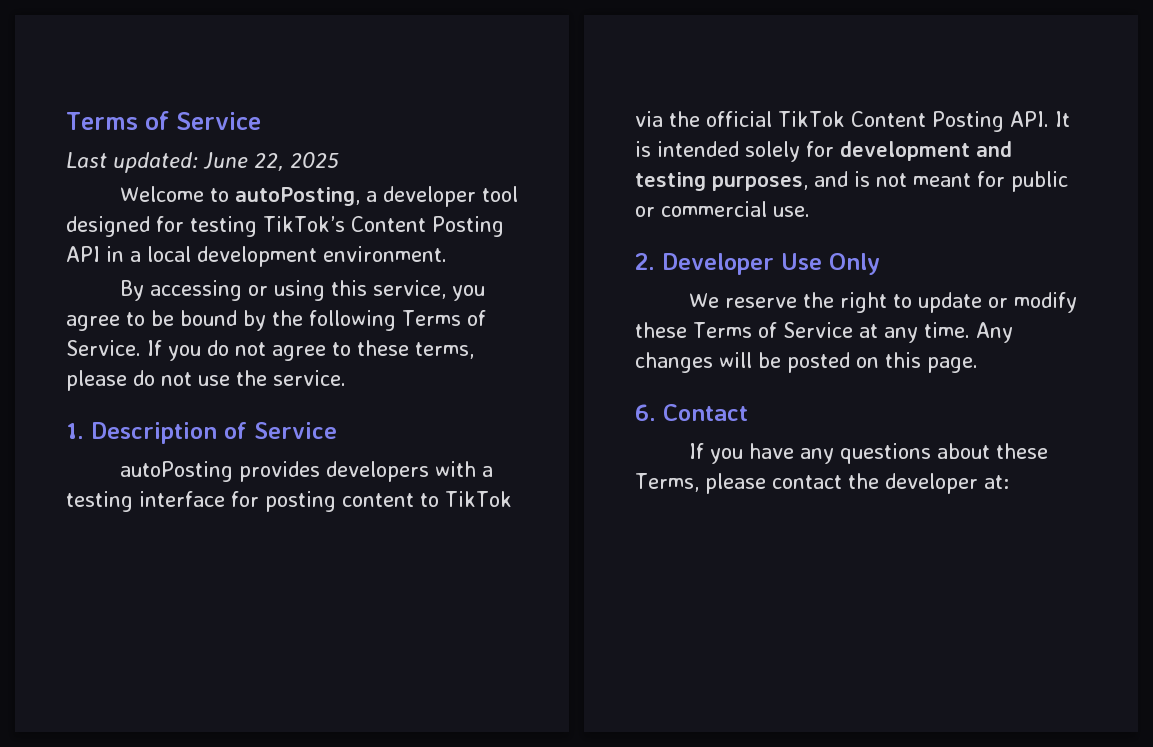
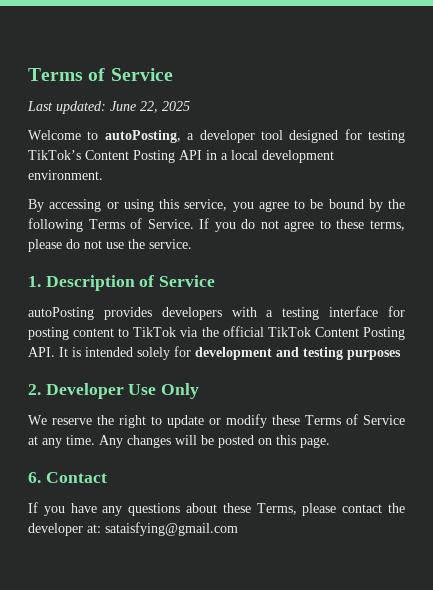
[712,171,1068,192] [635,201,810,217] purposes, and is not meant for public or commercial use. -> [347,350,401,360] purposes
(1009, 482) none -> [105,522,238,536] sataisfying@gmail.com

